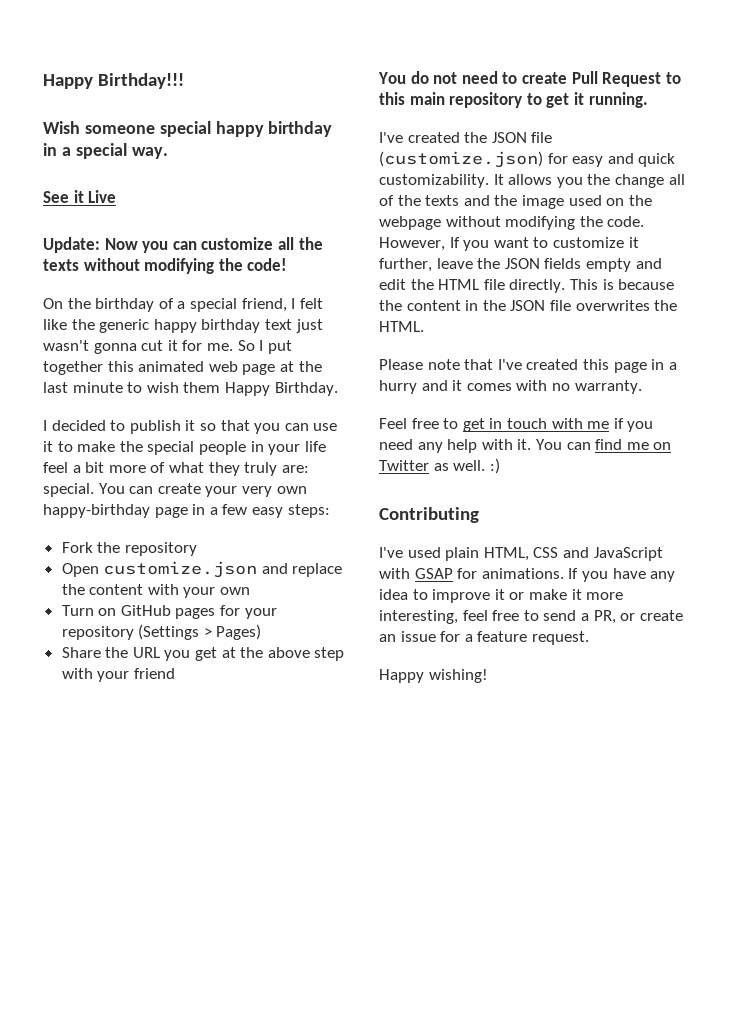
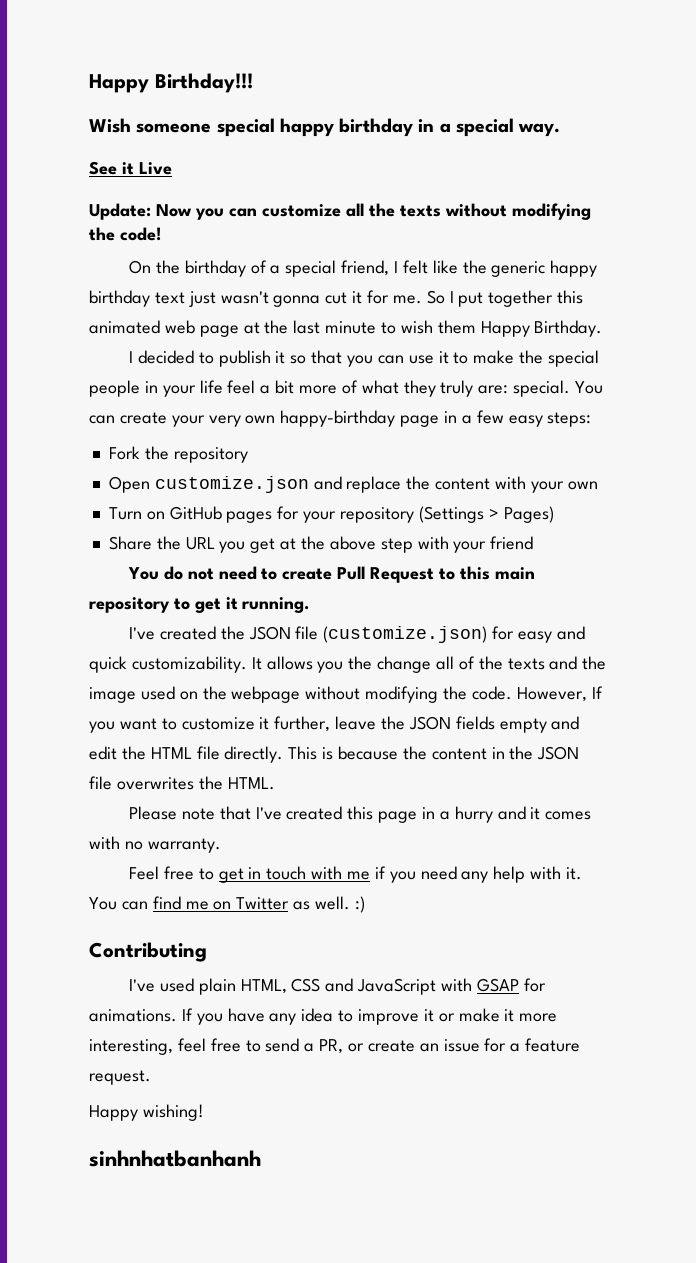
(488, 676) none -> [89,1150,261,1167] // sinhnhatbanhanh

